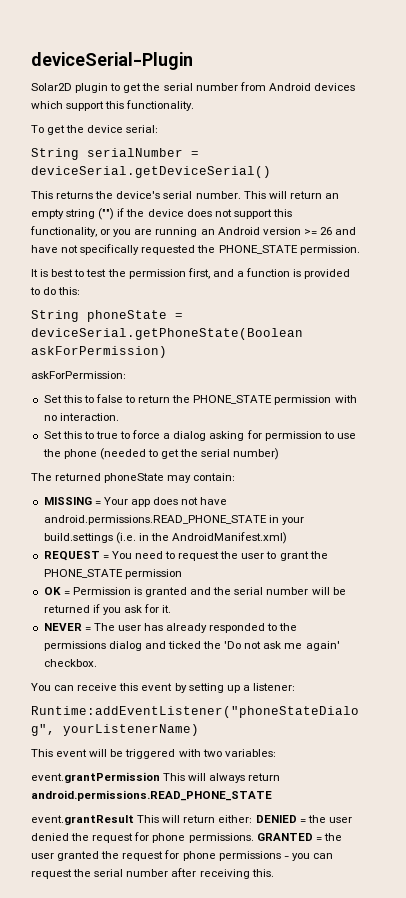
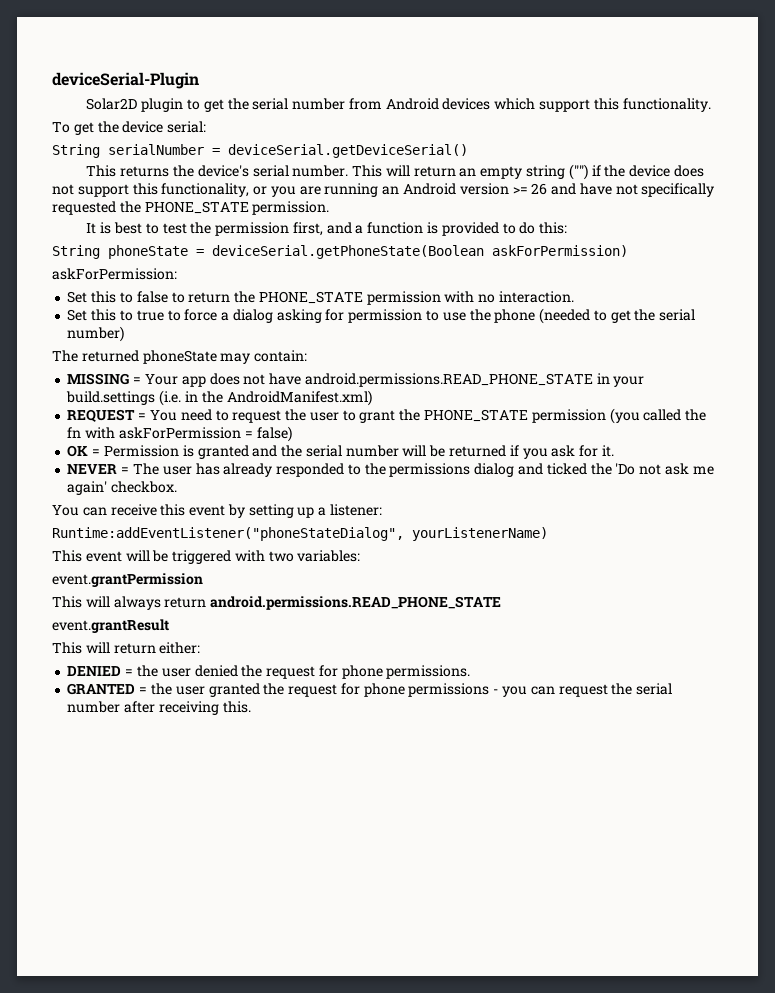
(182, 574) none -> [609,408,707,424] [67,426,292,442] (you called the fn with askForPermission = false)
(160, 777) none -> (203, 580) //
(134, 820) none -> (169, 626) //
(253, 819) none -> (201, 648) //
(254, 838) none -> (471, 672) //

